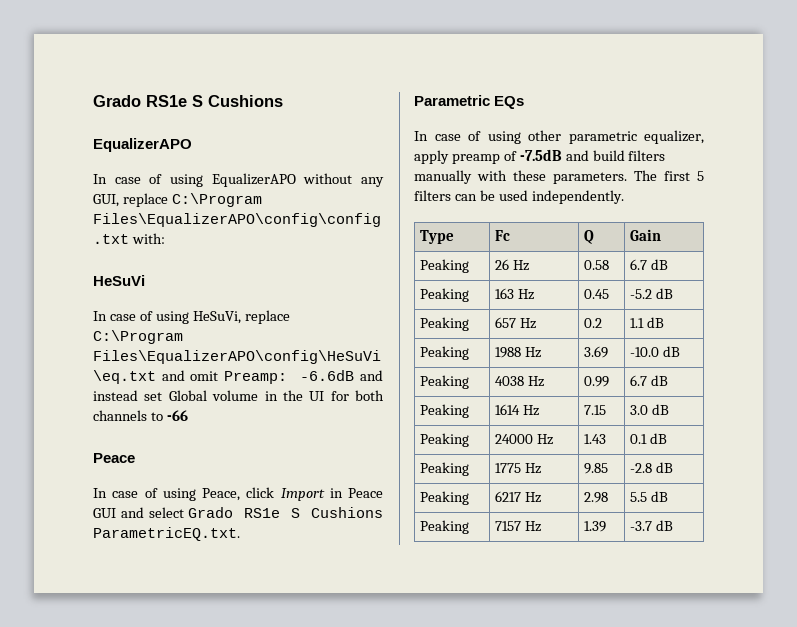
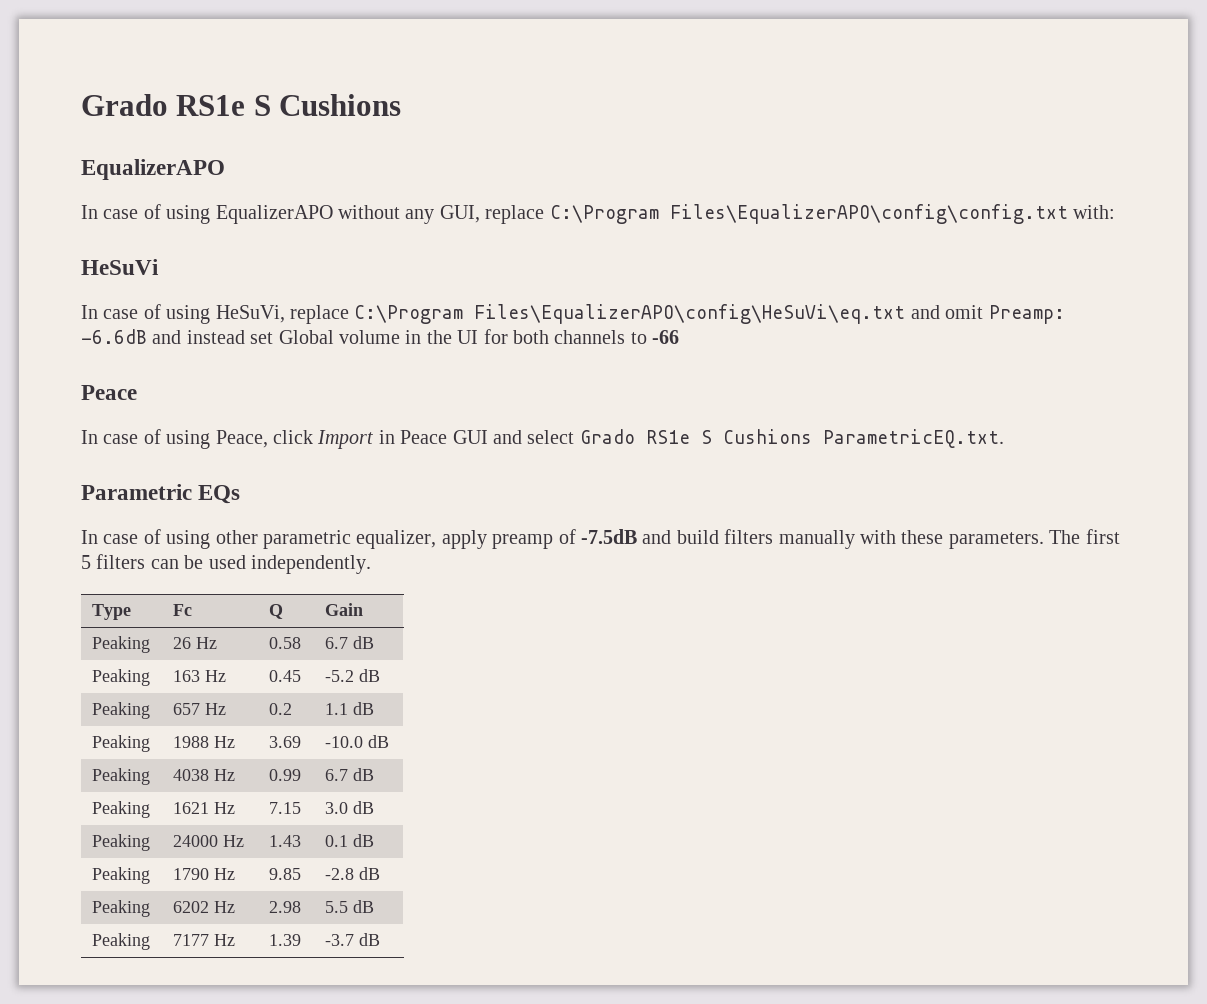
[495,404,521,415] 1614 -> [173,802,210,814] 1621
[495,463,522,473] 1775 -> [173,868,210,880] 1790
[495,491,522,502] 6217 -> [173,901,210,913] 6202
[495,521,522,531] 7157 -> [173,934,210,946] 7177

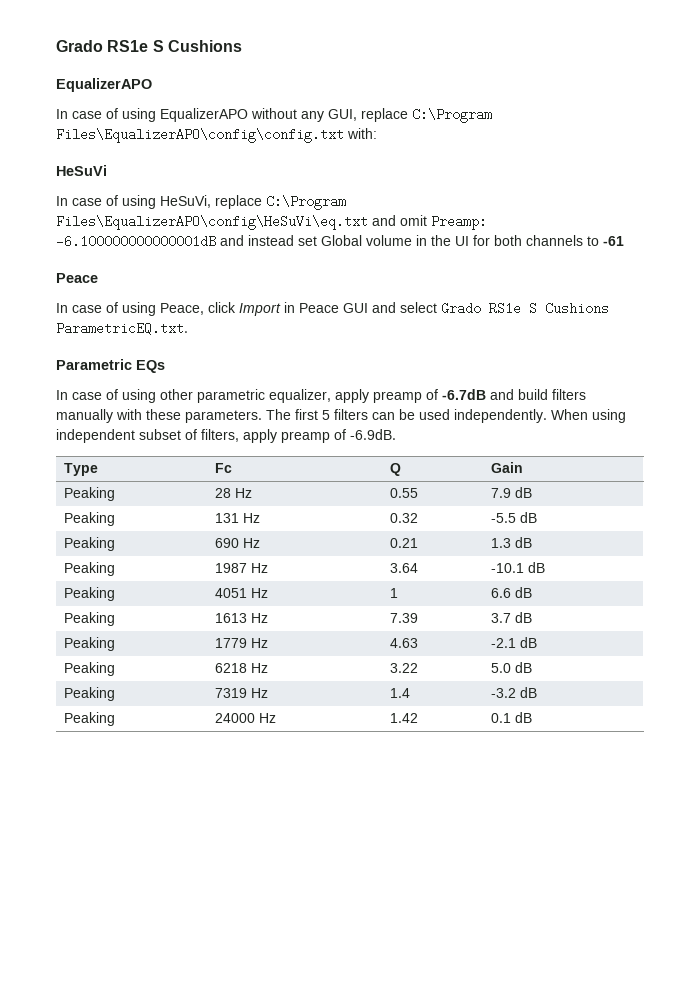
[81,329,147,344] -6.6dB -> [56,235,216,248] -6.100000000000001dB
[652,330,680,344] -66 -> [603,236,624,246] -61
[580,529,637,544] -7.5dB -> [442,389,486,400] -6.7dB
(371, 564) none -> [551,409,626,423] [56,429,396,443] When using independent subset of filters, apply preamp of -6.9dB.
[173,637,218,649] [269,637,302,649] [325,636,375,649] [92,669,151,686] [173,670,227,682] [269,670,302,682] [325,669,381,682] [92,702,151,719] [173,703,227,715] [269,703,293,715] [325,702,375,715] [92,735,151,752] [173,736,236,748] [269,736,302,748] [325,735,390,748] [92,768,151,785] [173,769,236,781] [269,769,302,781] [325,768,375,781] [92,801,151,818] [173,802,236,814] [269,802,302,814] [325,802,349,814] 26 Hz | 0.58 | 6.7 dB // Peaking | 163 Hz | 0.45 | -5.2 dB // Peaking | 657 Hz | 0.2 | 1.1 dB // Peaking | 1988 Hz | 3.69 | -10.0 dB // Peaking | 4038 Hz | 0.99 | 6.7 dB // Peaking | 1621 Hz | 7.15 | 3.0 -> [215,488,253,498] [390,488,419,498] [491,487,533,498] [64,512,116,526] [215,513,261,523] [390,513,419,523] [491,512,538,523] [64,537,116,551] [215,538,261,548] [390,538,419,548] [491,537,533,548] [64,562,116,576] [215,563,269,573] [390,563,419,573] [491,562,546,573] [64,587,116,601] [215,588,269,598] [390,588,399,598] [491,587,533,598] [64,612,116,626] [215,613,269,623] [390,613,419,623] [491,612,533,623] [64,637,116,651] [215,638,269,648] [390,638,419,648] [491,637,538,648] [64,662,116,676] [215,663,269,673] [390,663,419,673] [491,662,533,673] [64,687,116,701] [215,688,269,698] [390,688,411,698] [491,688,517,698] 28 Hz | 0.55 | 7.9 dB // Peaking | 131 Hz | 0.32 | -5.5 dB // Peaking | 690 Hz | 0.21 | 1.3 dB // Peaking | 1987 Hz | 3.64 | -10.1 dB // Peaking | 4051 Hz | 1 | 6.6 dB // Peaking | 1613 Hz | 7.39 | 3.7 dB // Peaking | 1779 Hz | 4.63 | -2.1 dB // Peaking | 6218 Hz | 3.22 | 5.0 dB // Peaking | 7319 Hz | 1.4 | -3.2
[269,835,302,847] 1.43 -> [390,713,419,723] 1.42
[92,867,151,884] [173,868,236,880] [269,868,302,880] [325,867,381,880] [92,900,151,917] [173,901,236,913] [269,901,302,913] [325,900,375,913] [92,933,151,950] [173,934,236,946] [269,934,302,946] [325,933,381,946] // Peaking | 1790 Hz | 9.85 | -2.8 dB // Peaking | 6202 Hz | 2.98 | 5.5 dB // Peaking | 7177 Hz | 1.39 | -3.7 dB -> (533, 717) none

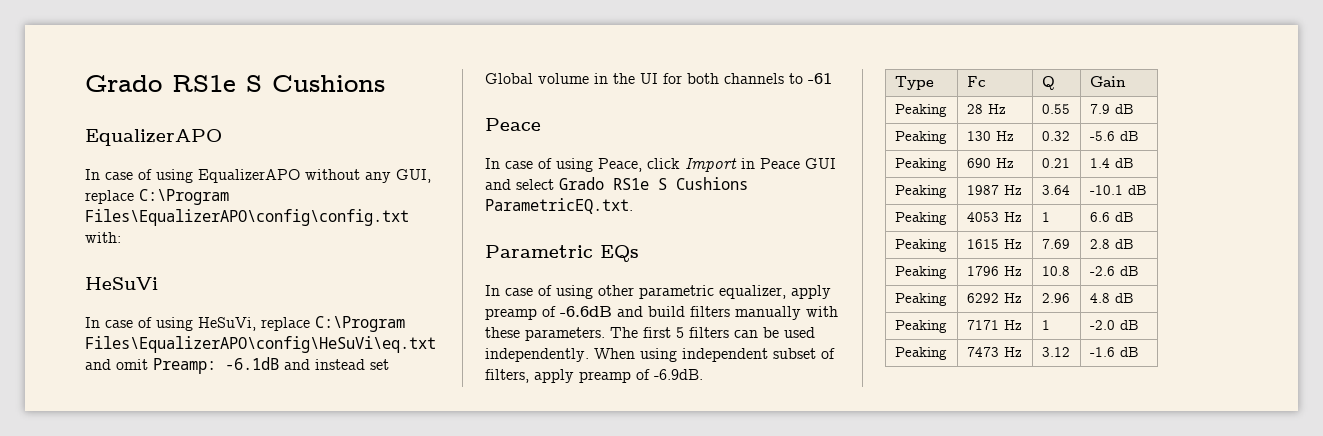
[56,235,216,248] -6.100000000000001dB -> [225,357,279,370] -6.1dB
[442,389,486,400] -6.7dB -> [560,306,612,317] -6.6dB
[215,513,240,523] 131 -> [966,131,991,141] 130
[491,513,517,523] -5.5 -> [1089,131,1115,141] -5.6
[491,538,512,548] 1.3 -> [1089,158,1110,168] 1.4
[215,588,248,598] 4051 -> [966,212,999,222] 4053
[215,613,269,623] [390,613,419,623] [491,612,533,623] [64,637,116,651] [215,638,269,648] [390,638,419,648] [491,637,538,648] [64,662,116,676] [215,663,269,673] [390,663,419,673] [491,662,533,673] [64,687,116,701] [215,688,269,698] [390,688,411,698] [491,687,538,698] [64,712,116,726] [215,713,277,723] [390,713,419,723] [491,713,512,723] 1613 Hz | 7.39 | 3.7 dB // Peaking | 1779 Hz | 4.63 | -2.1 dB // Peaking | 6218 Hz | 3.22 | 5.0 dB // Peaking | 7319 Hz | 1.4 | -3.2 dB // Peaking | 24000 Hz | 1.42 | 0.1 -> [966,239,1022,249] [1041,239,1070,249] [1089,239,1134,249] [894,266,947,279] [966,266,1022,276] [1041,266,1070,276] [1089,266,1139,276] [894,293,947,306] [966,293,1022,303] [1041,293,1070,303] [1089,293,1134,303] [894,320,947,333] [966,320,1022,330] [1041,320,1050,330] [1089,320,1139,330] [894,347,947,360] [966,347,1022,357] [1041,347,1070,357] [1089,347,1115,357] 1615 Hz | 7.69 | 2.8 dB // Peaking | 1796 Hz | 10.8 | -2.6 dB // Peaking | 6292 Hz | 2.96 | 4.8 dB // Peaking | 7171 Hz | 1 | -2.0 dB // Peaking | 7473 Hz | 3.12 | -1.6

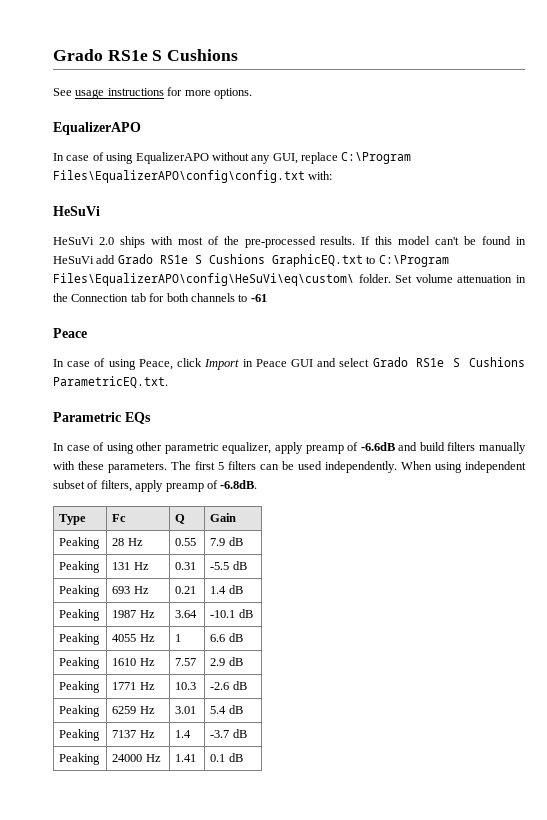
[85,75,385,92] Grado RS1e S Cushions -> [53,49,239,61] [53,87,252,99] Grado RS1e S Cushions // See usage instructions for more options.
[85,316,405,332] [85,336,436,353] [85,357,389,374] [485,73,658,84] In case of using HeSuVi, replace C:\Program Files\EqualizerAPO\config\HeSuVi\eq.txt and omit Preamp: -6.1dB and instead set Global volume in the UI -> [53,236,526,248] [53,254,449,267] [53,273,527,286] [53,293,146,302] HeSuVi 2.0 ships with most of the pre-processed results. If this model can't be found in HeSuVi add Grado RS1e S Cushions GraphicEQ.txt to C:\Program Files\EqualizerAPO\config\HeSuVi\eq\custom\ folder. Set volume attenuation in the Connection tab
[654,369,703,380] -6.9dB. -> [220,480,258,489] -6.8dB.
[966,131,1014,141] [1041,131,1070,141] [1089,131,1139,141] [894,158,947,171] [966,158,991,168] 130 Hz | 0.32 | -5.6 dB // Peaking | 690 -> [112,562,149,570] [175,562,197,570] [210,561,247,570] [59,585,101,597] [112,586,131,594] 131 Hz | 0.31 | -5.5 dB // Peaking | 693
[966,212,999,222] 4053 -> [112,634,137,642] 4055
[966,239,1022,249] [1041,239,1070,249] [1089,239,1134,249] [894,266,947,279] [966,266,1022,276] [1041,266,1070,276] 1615 Hz | 7.69 | 2.8 dB // Peaking | 1796 Hz | 10.8 -> [112,658,155,666] [175,658,197,666] [210,657,243,666] [59,681,101,693] [112,682,155,690] [175,682,197,690] 1610 Hz | 7.57 | 2.9 dB // Peaking | 1771 Hz | 10.3
[966,293,1022,303] [1041,293,1070,303] [1089,293,1134,303] [894,320,947,333] [966,320,1022,330] [1041,320,1050,330] [1089,320,1139,330] [894,347,947,360] [966,347,1022,357] [1041,347,1070,357] [1089,347,1115,357] 6292 Hz | 2.96 | 4.8 dB // Peaking | 7171 Hz | 1 | -2.0 dB // Peaking | 7473 Hz | 3.12 | -1.6 -> [112,706,155,714] [175,706,197,714] [210,705,243,714] [59,729,101,741] [112,730,155,738] [175,730,192,738] [210,729,247,738] [59,753,101,765] [112,754,161,762] [175,754,197,762] [210,754,226,762] 6259 Hz | 3.01 | 5.4 dB // Peaking | 7137 Hz | 1.4 | -3.7 dB // Peaking | 24000 Hz | 1.41 | 0.1

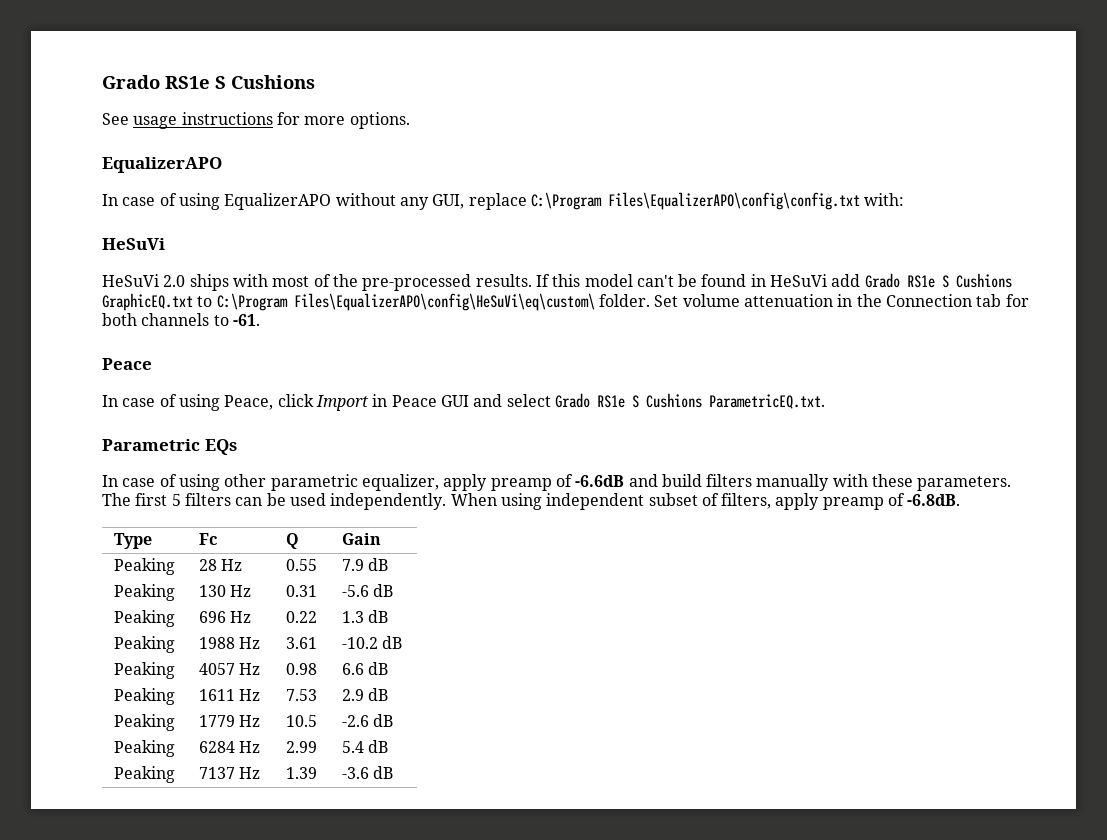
[250,294,267,302] -61 -> [232,314,260,326] -61.
[112,562,131,570] 131 -> [198,585,226,597] 130
[210,561,247,570] [59,585,101,597] [112,586,149,594] [175,586,197,594] [210,585,243,594] [59,609,101,621] [112,610,155,618] [175,610,198,618] [210,609,253,618] [59,633,101,645] [112,634,155,642] [175,634,182,642] -5.5 dB // Peaking | 693 Hz | 0.21 | 1.4 dB // Peaking | 1987 Hz | 3.64 | -10.1 dB // Peaking | 4055 Hz | 1 -> [341,584,394,597] [113,610,175,627] [198,611,252,623] [285,611,317,623] [341,610,389,623] [113,636,175,653] [198,637,261,649] [285,637,317,649] [341,636,403,649] [113,662,175,679] [198,663,261,675] [285,663,317,675] -5.6 dB // Peaking | 696 Hz | 0.22 | 1.3 dB // Peaking | 1988 Hz | 3.61 | -10.2 dB // Peaking | 4057 Hz | 0.98
[112,658,155,666] [175,658,197,666] 1610 Hz | 7.57 -> [198,689,261,701] [285,689,317,701] 1611 Hz | 7.53
[112,682,155,690] [175,682,197,690] 1771 Hz | 10.3 -> [198,715,261,727] [285,715,317,727] 1779 Hz | 10.5
[112,706,155,714] [175,706,197,714] 6259 Hz | 3.01 -> [198,741,261,753] [285,741,317,753] 6284 Hz | 2.99
[175,730,192,738] [210,729,247,738] [59,753,101,765] [112,754,161,762] [175,754,197,762] [210,753,243,762] 1.4 | -3.7 dB // Peaking | 24000 Hz | 1.41 | 0.1 dB -> [285,767,317,779] [341,766,394,779] 1.39 | -3.6 dB

